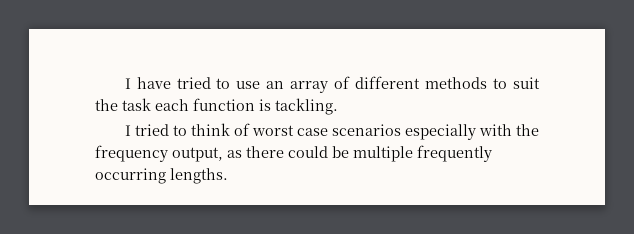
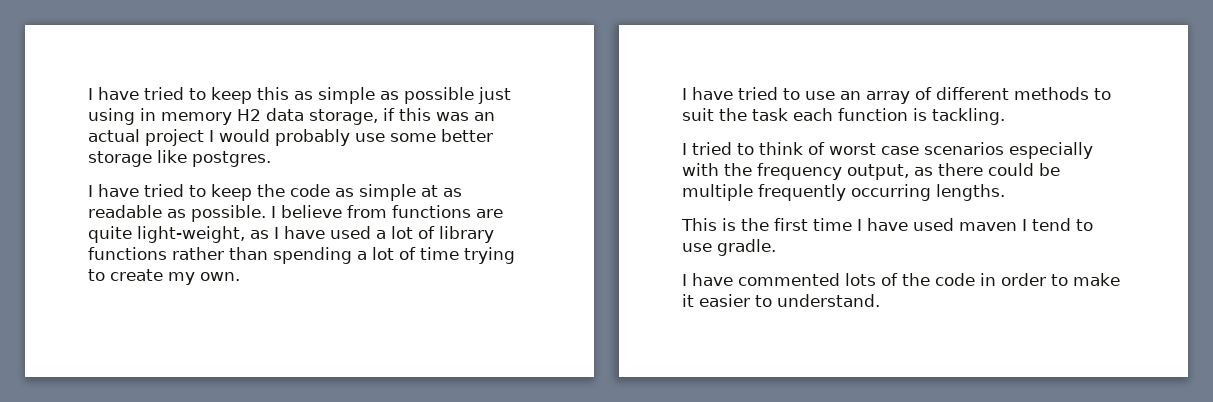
[124,77,231,89] I have tried to -> [88,87,511,104] [88,108,495,125] [88,129,493,146] [88,150,271,167] [88,184,462,201] [88,205,503,222] [88,226,494,243] [88,247,515,264] [88,269,240,285] [682,87,800,100] I have tried to keep this as simple as possible just using in memory H2 data storage, if this was an actual project I would probably use some better storage like postgres. // I have tried to keep the code as simple at as readable as possible. I believe from functions are quite light-weight, as I have used a lot of library functions rather than spending a lot of time trying to create my own. // I have tried to
(228, 176) none -> [681,218,1093,231] [682,239,776,256] [682,273,1120,286] [682,294,880,307] // This is the first time I have used maven I tend to use gradle. // I have commented lots of the code in order to make it easier to understand.

